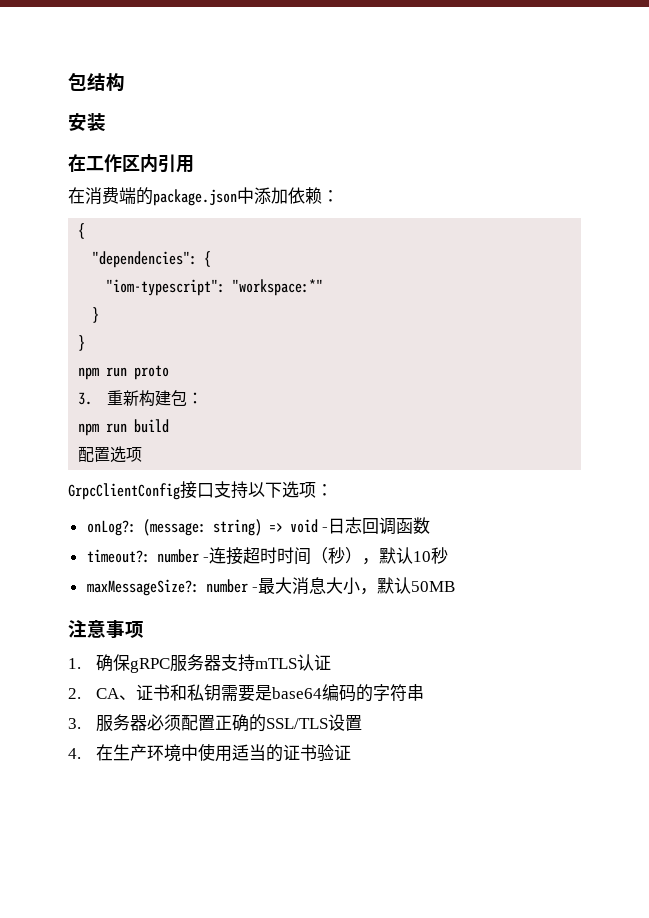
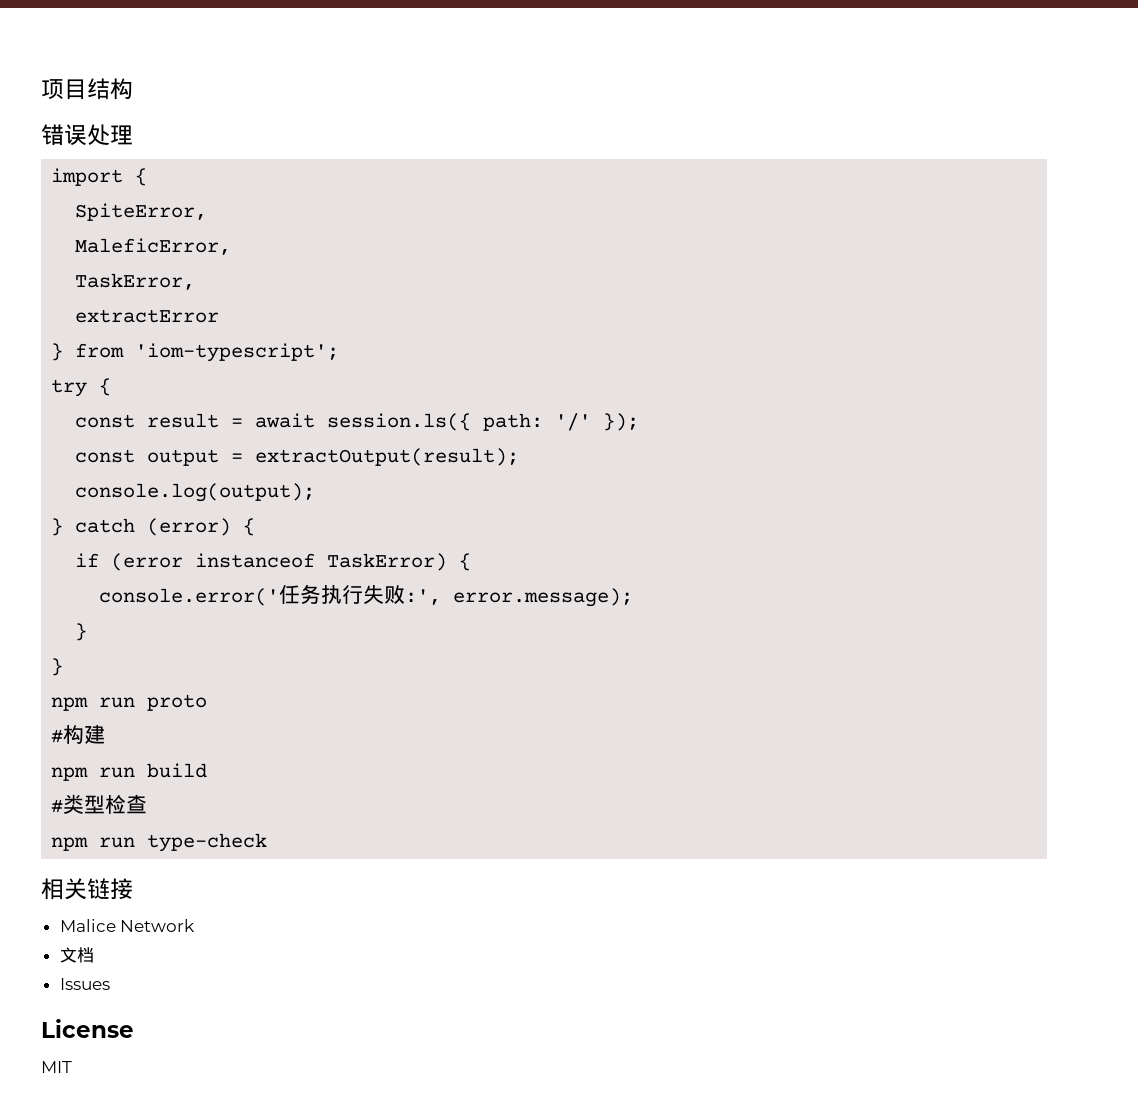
[68,72,87,91] 包 -> [41,79,87,100] 项目
[68,113,106,131] [68,154,194,173] [68,187,339,206] [78,223,86,239] [92,251,212,268] [106,279,324,296] 安装 // 在工作区内引用 // 在消费端的package.json中添加依赖： // { // "dependencies": { // "iom-typescript": "workspace:*" -> [41,124,133,146] [51,168,148,186] [75,203,208,221] [75,238,232,255] [75,273,196,290] [75,309,220,323] [51,343,340,362] [51,378,112,397] [75,413,640,431] [75,448,520,466] [75,483,316,502] [51,518,256,536] [75,553,472,571] [99,584,634,607] 错误处理 // import { // SpiteError, // MaleficError, // TaskError, // extractError // } from 'iom-typescript'; // try { // const result = await session.ls({ path: '/' }); // const output = extractOutput(result); // console.log(output); // } catch (error) { // if (error instanceof TaskError) { // console.error('任务执行失败:', error.message);
[78,390,139,406] 3.重新 -> [51,729,64,743] #
[170,390,203,406] 包： -> (106, 734) none
[78,446,143,463] [68,481,333,500] [86,517,431,536] [86,547,449,565] [86,577,456,596] [68,620,144,638] [68,654,332,673] [68,684,425,702] [68,714,363,732] [68,743,352,762] 配置选项 // GrpcClientConfig接口支持以下选项： // onLog?: (message: string) => void -日志回调函数 // timeout?: number -连接超时时间（秒），默认10秒 // maxMessageSize?: number -最大消息大小，默认50MB // 注意事项 // 1.确保gRPC服务器支持mTLS认证 // 2. CA、证书和私钥需要是base64编码的字符串 // 3.服务器必须配置正确的SSL/TLS设置 // 4.在生产环境中使用适当的证书验证 -> [51,794,148,814] [51,833,268,852] [41,878,133,900] [59,919,196,932] [59,947,94,963] [59,978,110,990] [41,1019,134,1038] [41,1061,72,1073] #类型检查 // npm run type-check // 相关链接 // Malice Network // 文档 // Issues // License // MIT

